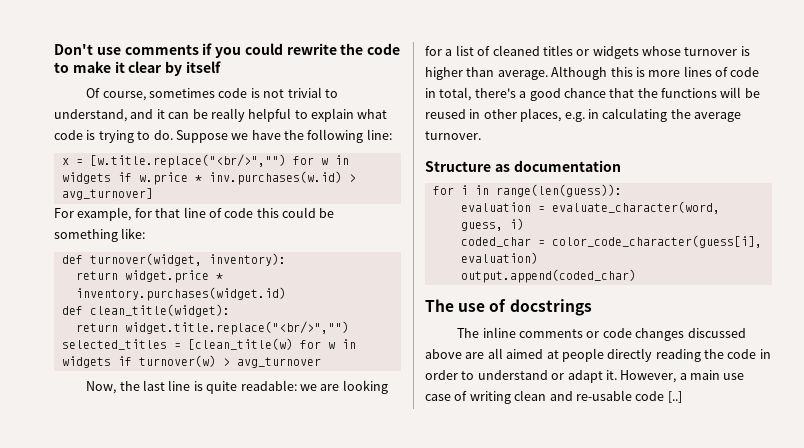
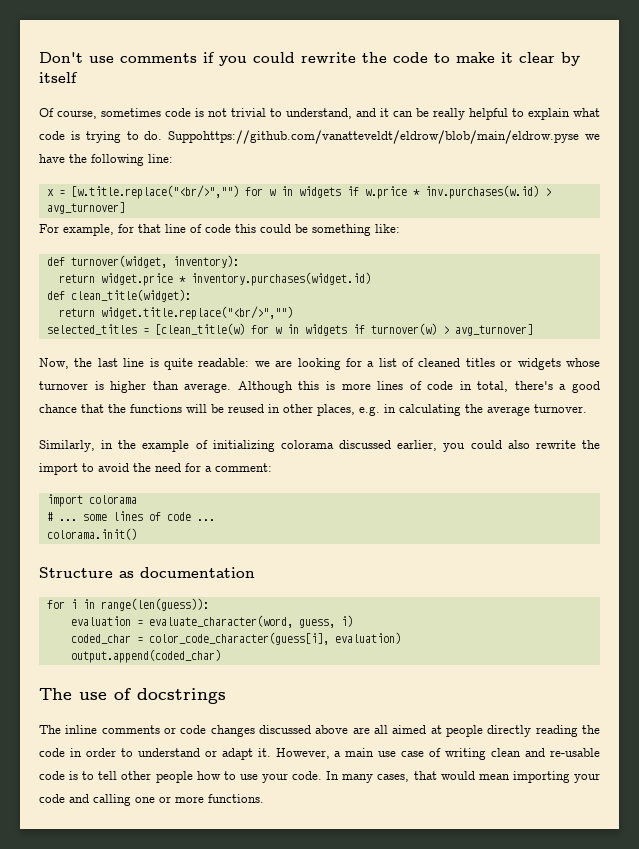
[175,130,228,143] Suppose -> [168,130,580,144] Suppohttps://github.com/vanatteveldt/eldrow/blob/main/eldrow.pyse
[236,357,321,368] avg_turnover -> [454,324,533,336] avg_turnover]
(481, 135) none -> [39,440,600,452] [39,463,272,475] [46,494,137,507] [46,511,215,521] [46,528,137,540] // Similarly, in the example of initializing colorama discussed earlier, you could also rewrite the import to avoid the need for a comment: // import colorama // # ... some lines of code ... // colorama.init()
[667,391,682,403] [..] -> [69,771,600,783] [39,794,264,806] is to tell other people how to use your code. In many cases, that would mean importing your code and calling one or more functions.

